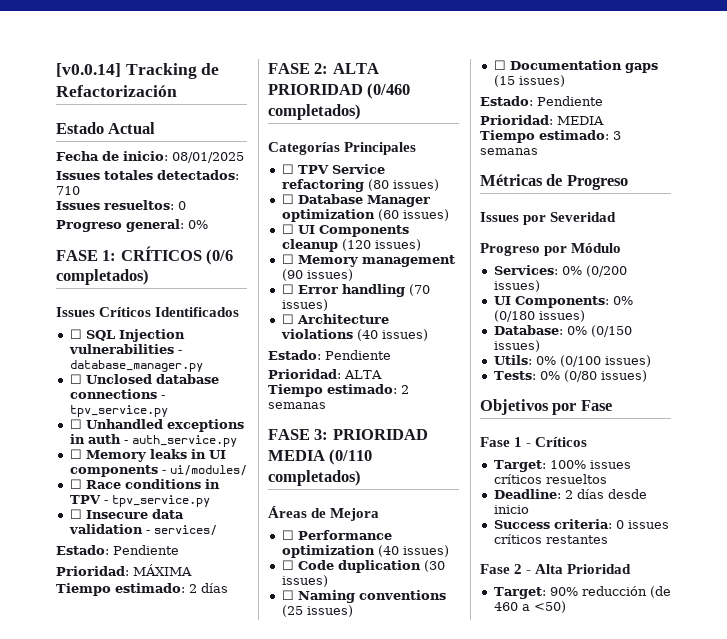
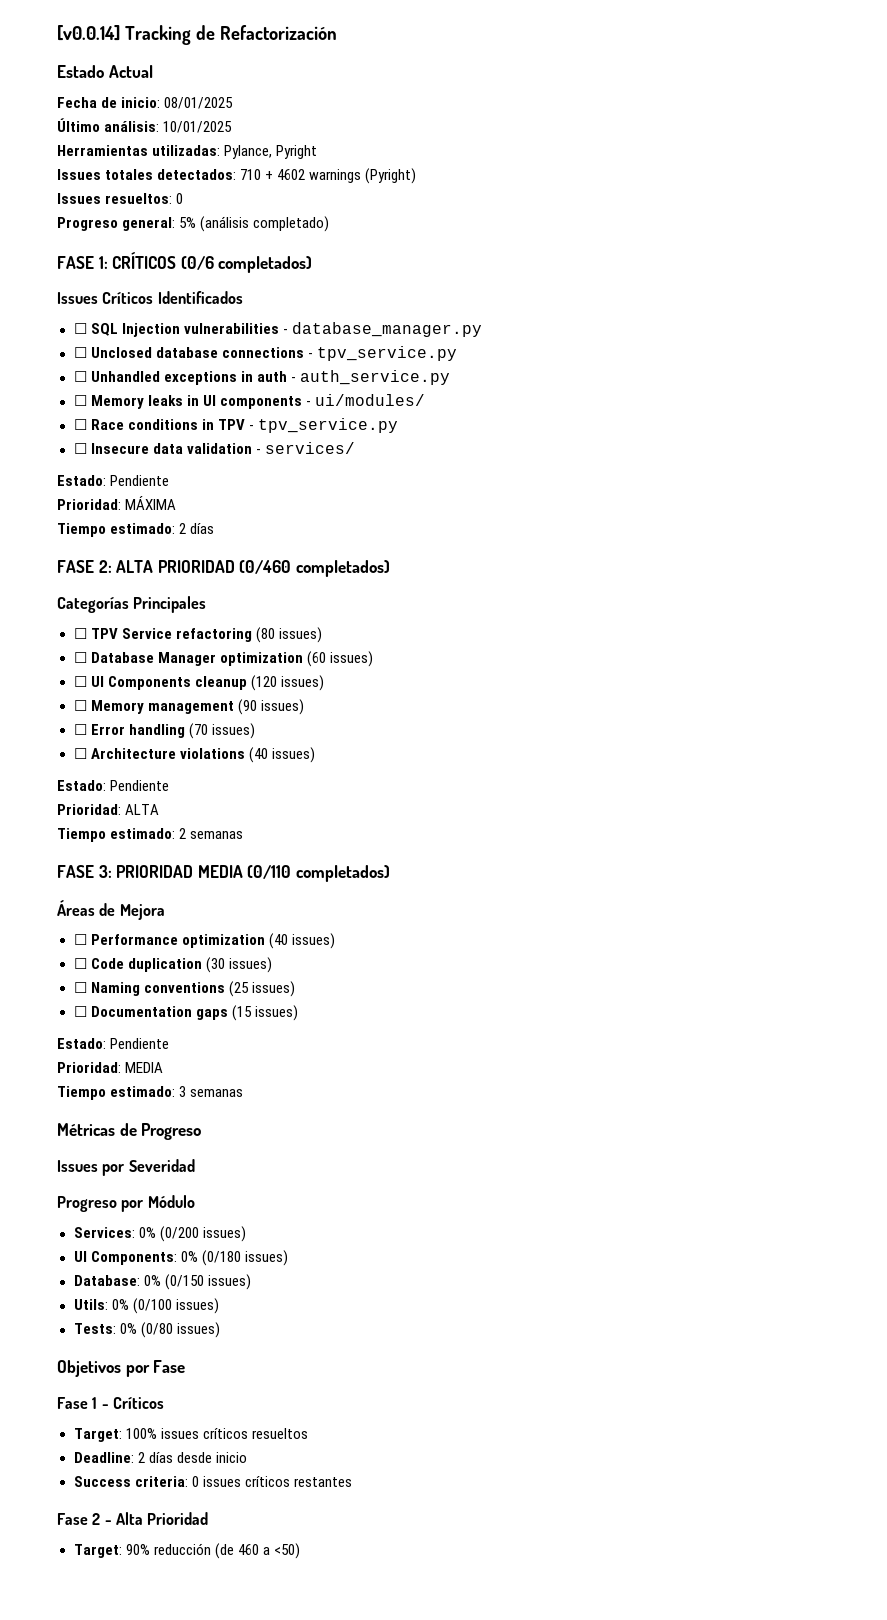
(244, 157) none -> [57,118,233,133] [57,145,318,159] // Último análisis: 10/01/2025 // Herramientas utilizadas: Pylance, Pyright
(80, 190) none -> [265,168,417,184] + 4602 warnings (Pyright)
[188,220,208,229] 0% -> [179,216,330,232] 5% (análisis completado)

